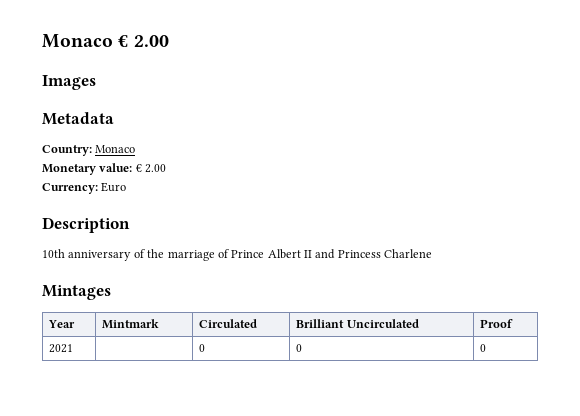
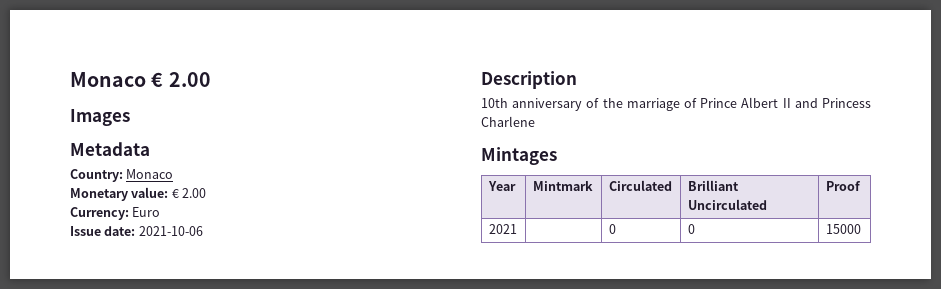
(127, 187) none -> [70,226,203,236] // Issue date: 2021-10-06
[480,344,487,352] 0 -> [825,224,861,234] 15000

